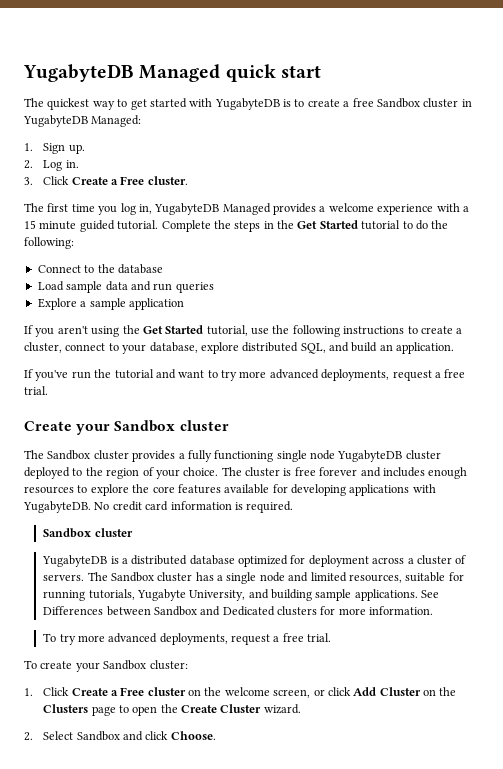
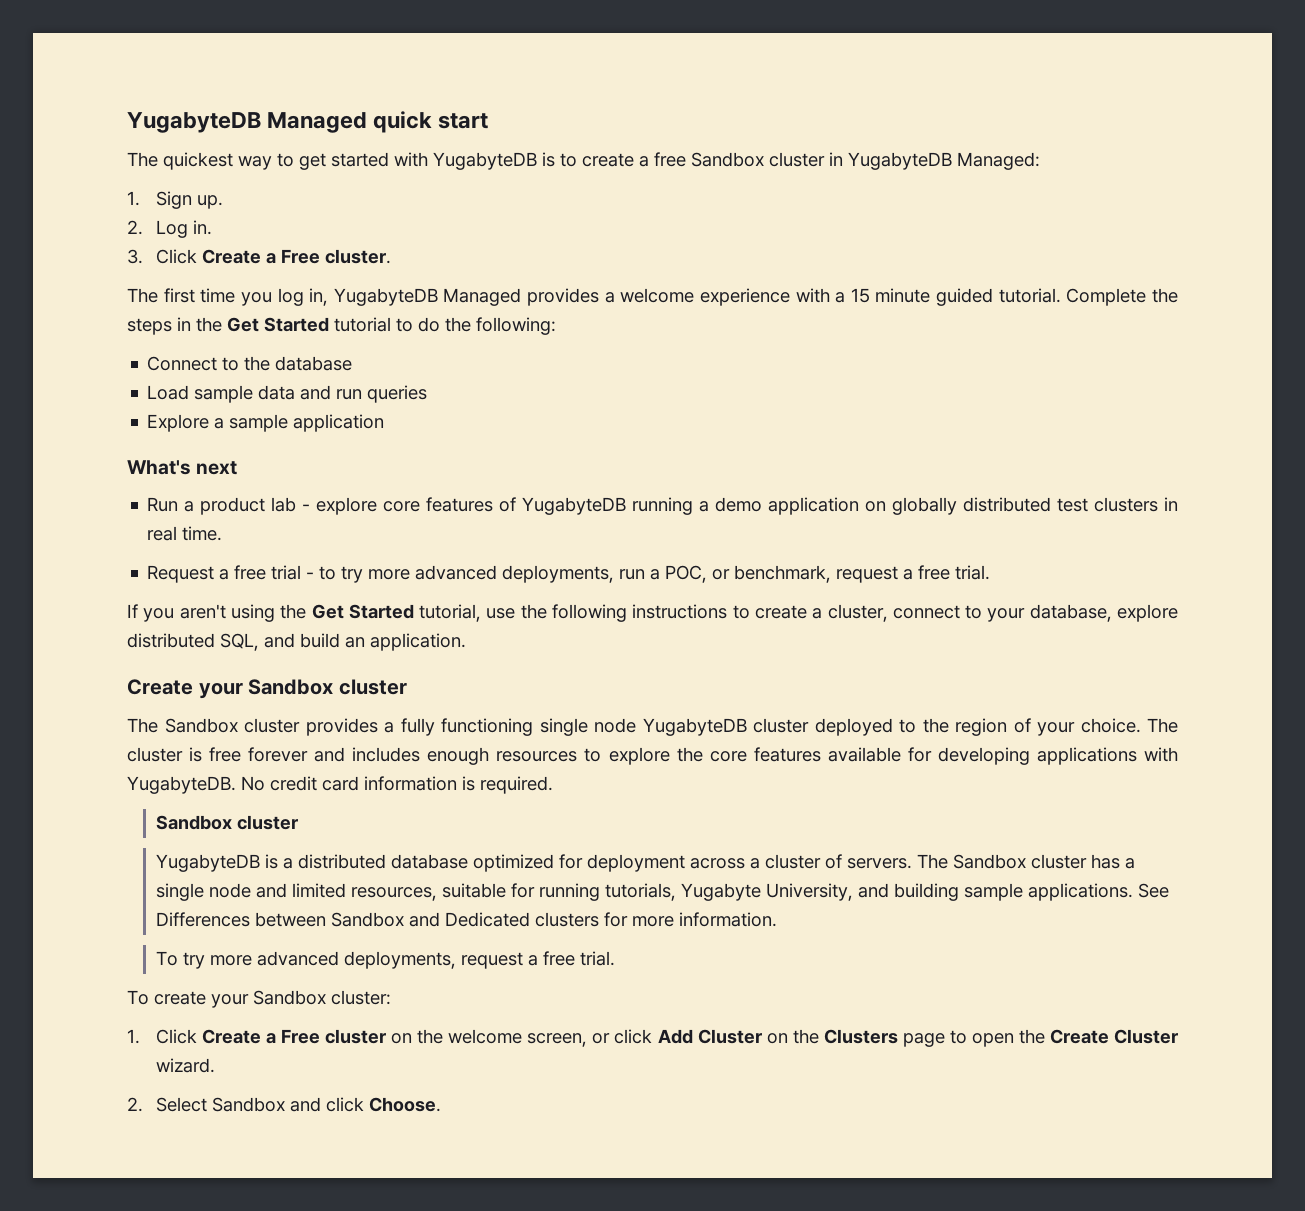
(184, 304) none -> [127,460,238,475] [147,497,1179,515] [147,526,223,541] [147,565,991,583] // What's next // Run a product lab - explore core features of YugabyteDB running a demo application on globally distributed test clusters in real time. // Request a free trial - to try more advanced deployments, run a POC, or benchmark, request a free trial.
[24,369,466,381] [24,386,48,395] // If you've run the tutorial and want to try more advanced deployments, request a free trial. -> (466, 642) none

